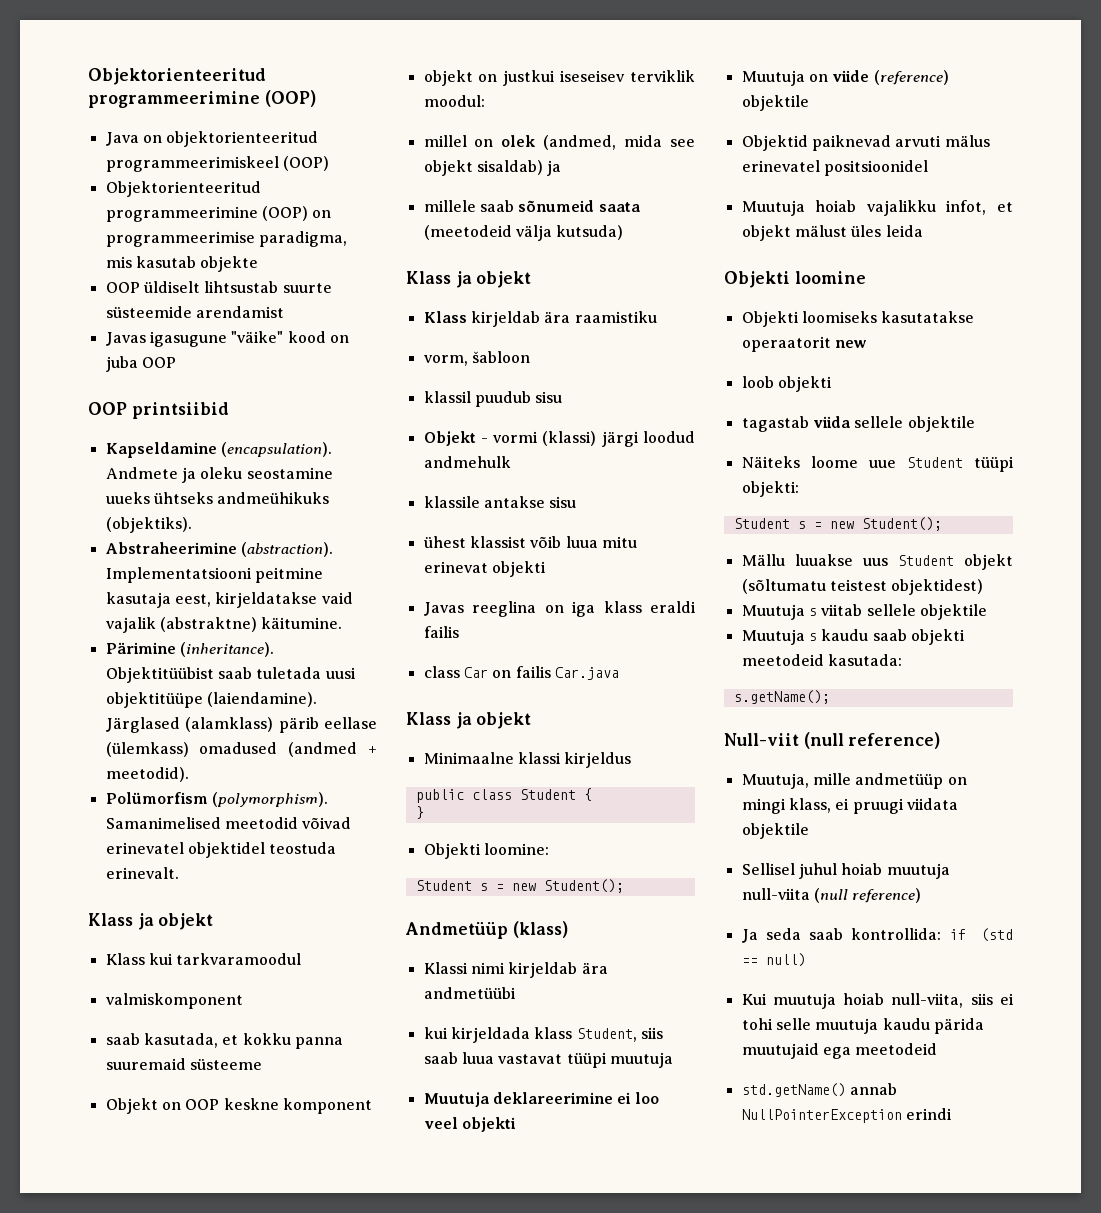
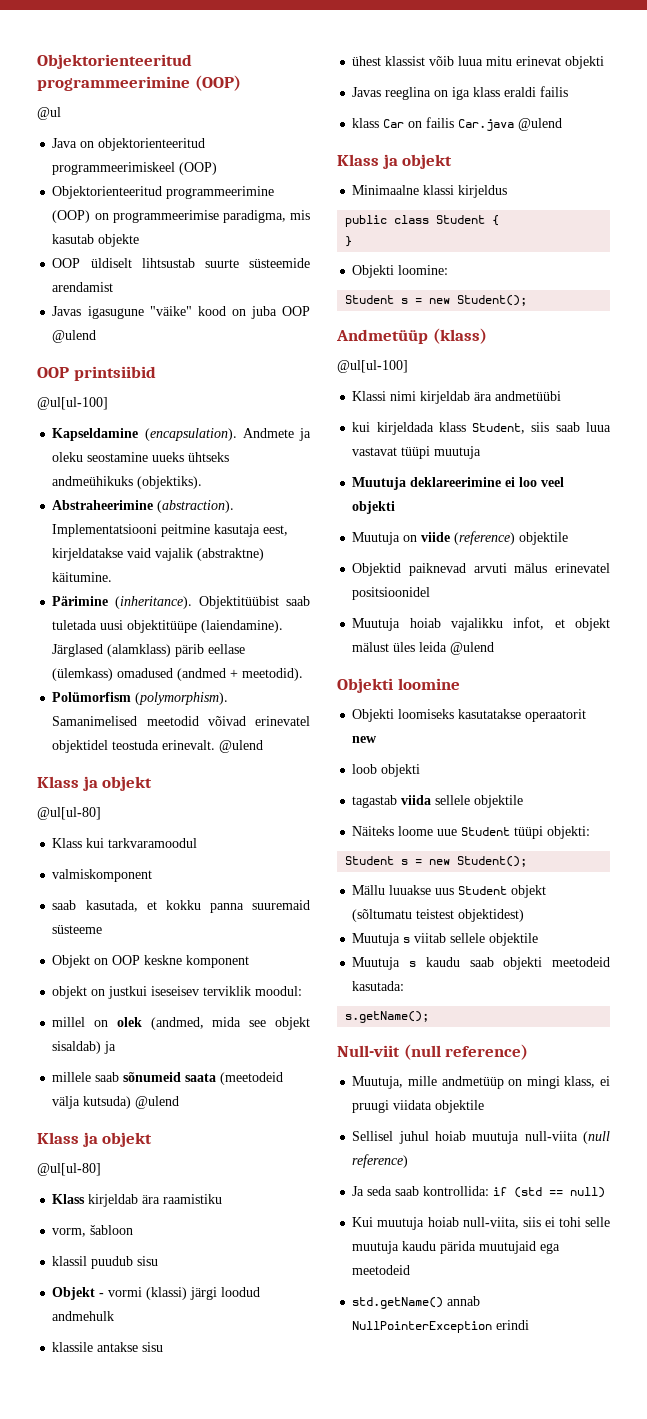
[88,68,266,85] [88,90,316,108] Objektorienteeritud programmeerimine (OOP) -> [37,54,192,69] [37,75,241,91] [37,107,61,120] Objektorienteeritud programmeerimine (OOP) // @ul
(176, 362) none -> [52,330,97,343] @ulend
(229, 410) none -> [37,397,108,410] // @ul[ul-100]
[88,913,214,930] // Klass ja objekt -> [219,740,264,753] [37,776,153,791] [37,807,101,820] @ulend // Klass ja objekt // @ul[ul-80]
[406,271,532,288] // Klass ja objekt -> [135,1096,180,1109] [37,1132,153,1147] [37,1163,101,1176] @ulend // Klass ja objekt // @ul[ul-80]
[423,666,460,678] class -> [352,118,380,128] klass
(619, 673) none -> [518,118,563,131] @ulend
(568, 929) none -> [337,360,408,373] // @ul[ul-100]
(923, 231) none -> [450,642,495,655] @ulend

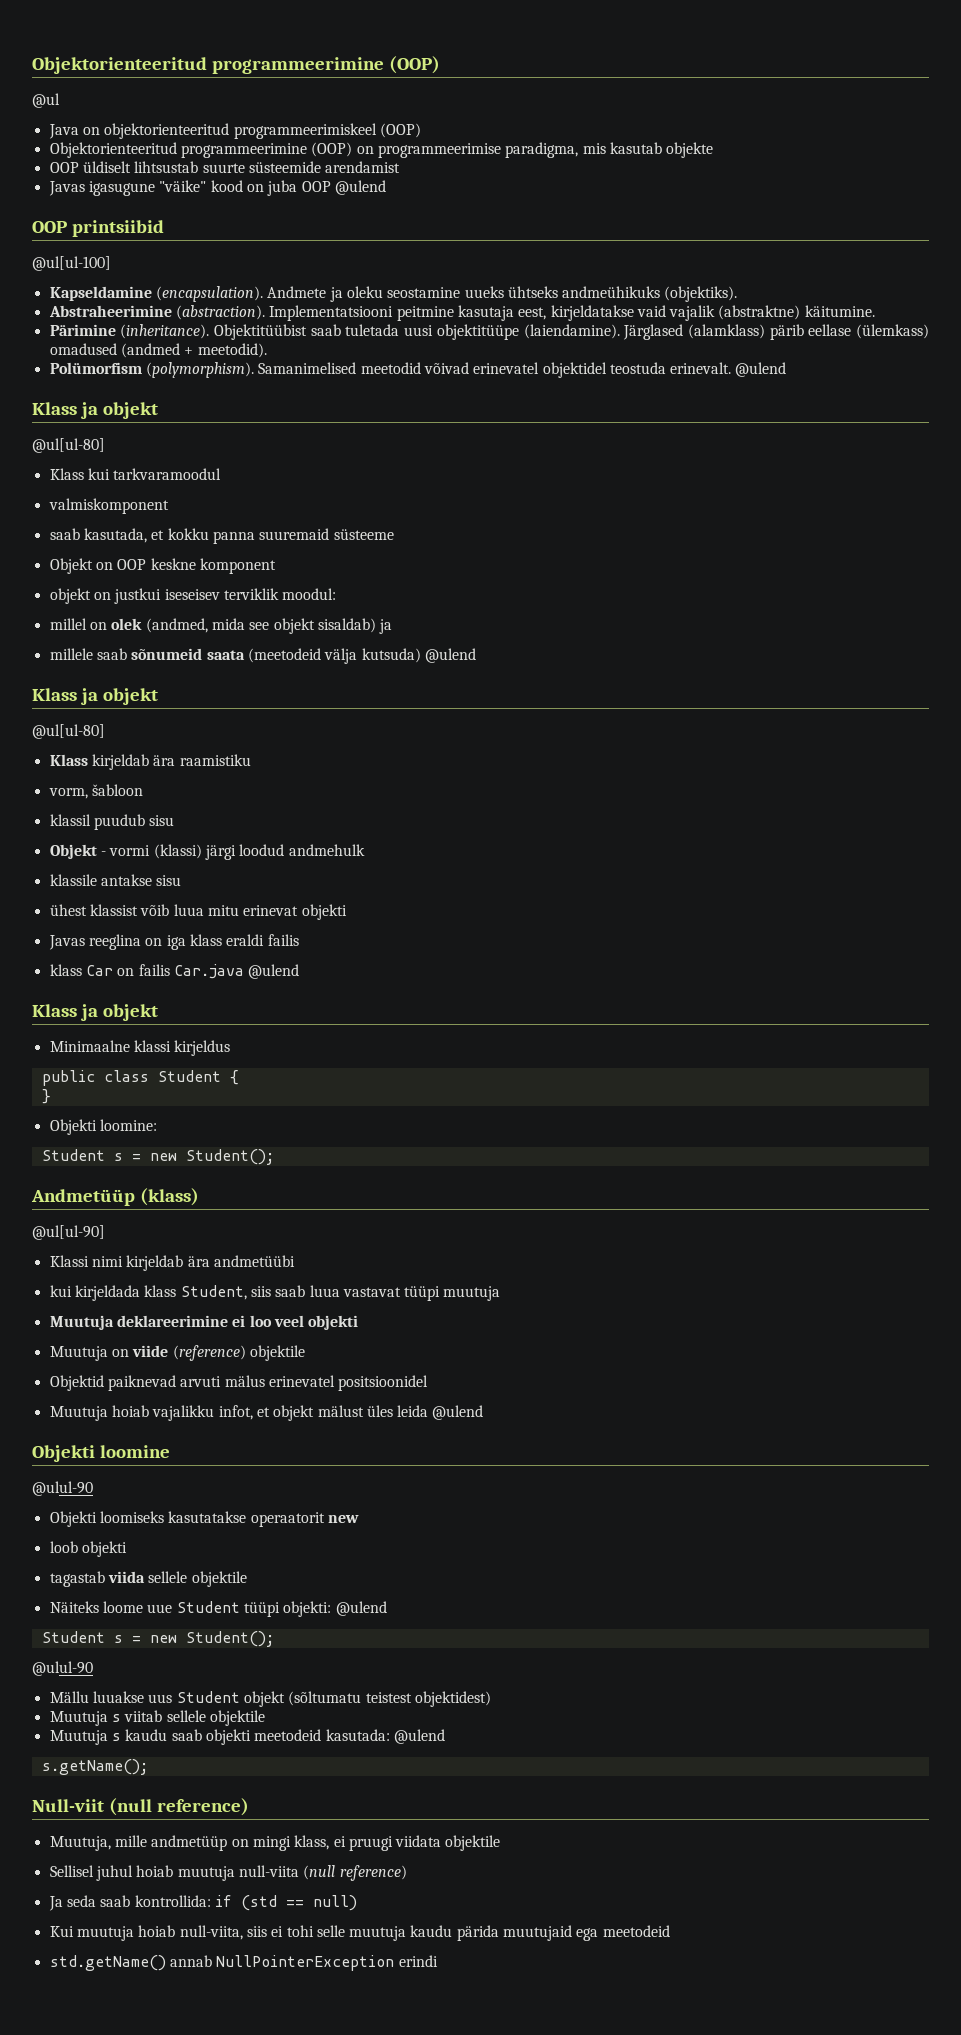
[337,360,408,373] @ul[ul-100] -> [32,1225,105,1240] @ul[ul-90]
(460, 684) none -> [32,1481,93,1496] // @ulul-90
[345,856,528,867] // Student s = new Student(); -> [335,1601,387,1616] [41,1631,274,1647] [32,1661,93,1676] @ulend // Student s = new Student(); // @ulul-90
(405, 986) none -> [393,1729,445,1744] @ulend

